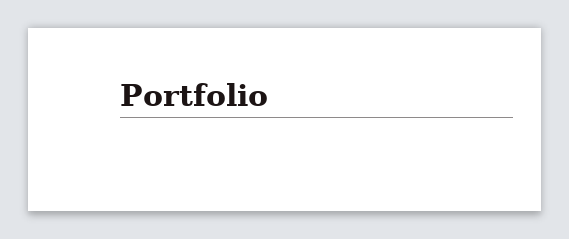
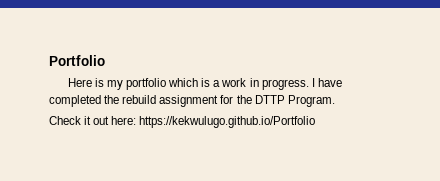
(268, 94) none -> [67,78,342,90] [49,95,335,107] [49,116,316,128] // Here is my portfolio which is a work in progress. I have completed the rebuild assignment for the DTTP Program. // Check it out here: https://kekwulugo.github.io/Portfolio

